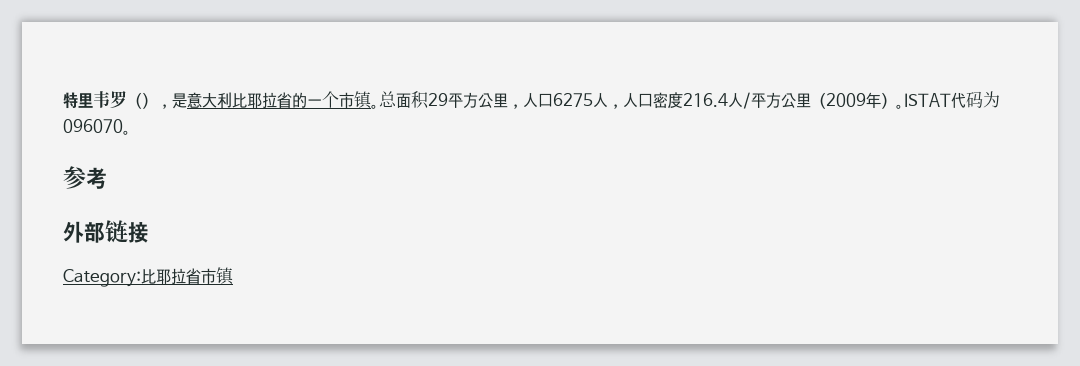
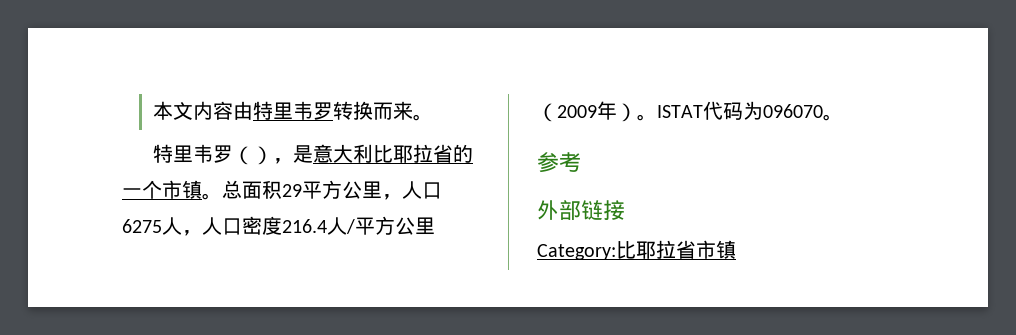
(63, 100) none -> [152,101,433,121] 本文内容由特里韦罗转换而来。 //

